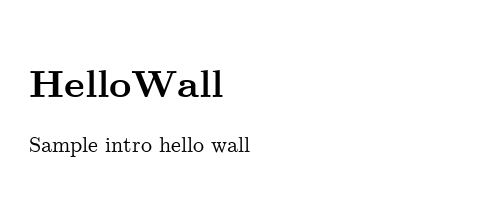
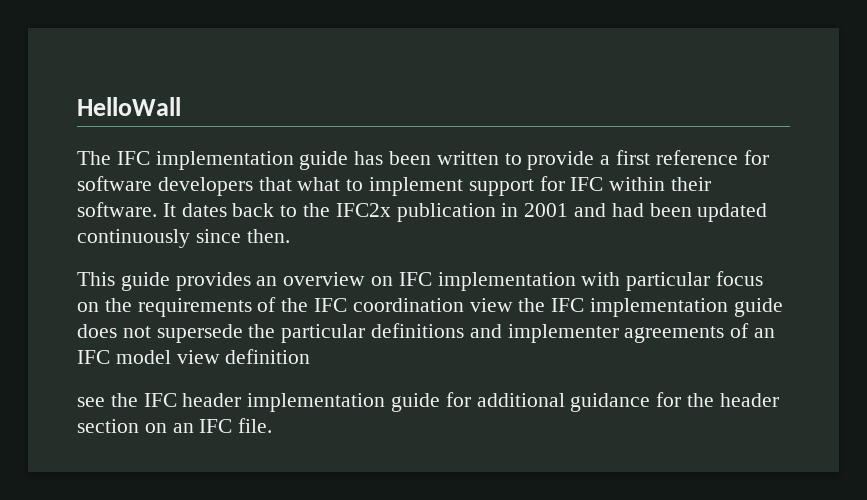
[29,137,250,157] Sample intro hello wall -> [77,150,769,170] [77,176,712,196] [77,202,768,222] [77,229,290,248] [77,271,764,291] [77,297,783,317] [77,323,776,343] [77,349,311,364] [77,392,779,412] [77,418,273,433] The IFC implementation guide has been written to provide a first reference for software developers that what to implement support for IFC within their software. It dates back to the IFC2x publication in 2001 and had been updated continuously since then. // This guide provides an overview on IFC implementation with particular focus on the requirements of the IFC coordination view the IFC implementation guide does not supersede the particular definitions and implementer agreements of an IFC model view definition // see the IFC header implementation guide for additional guidance for the header section on an IFC file.

